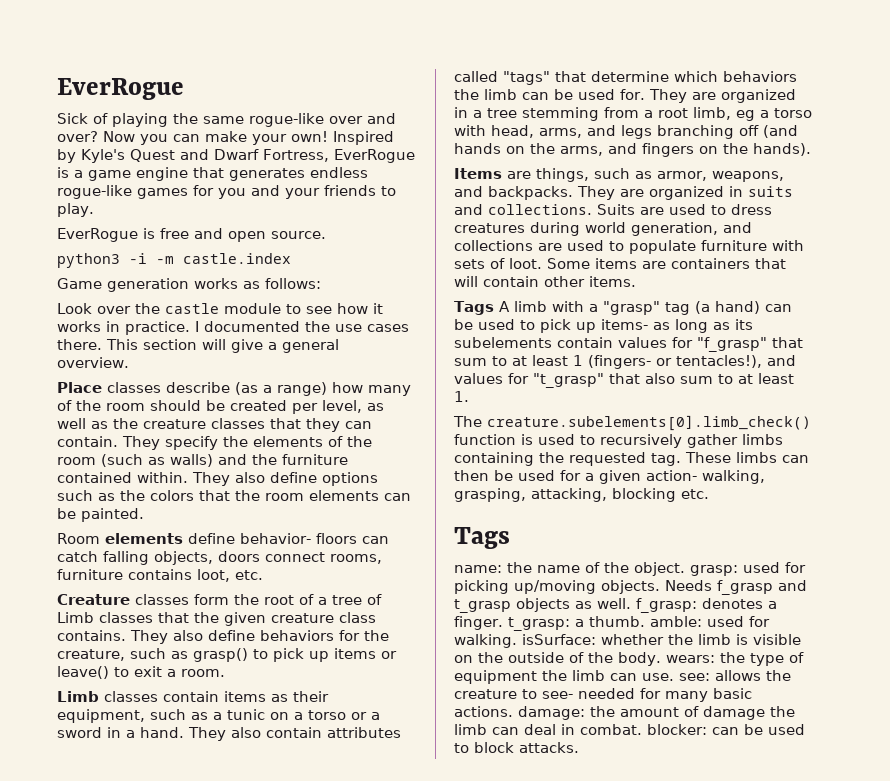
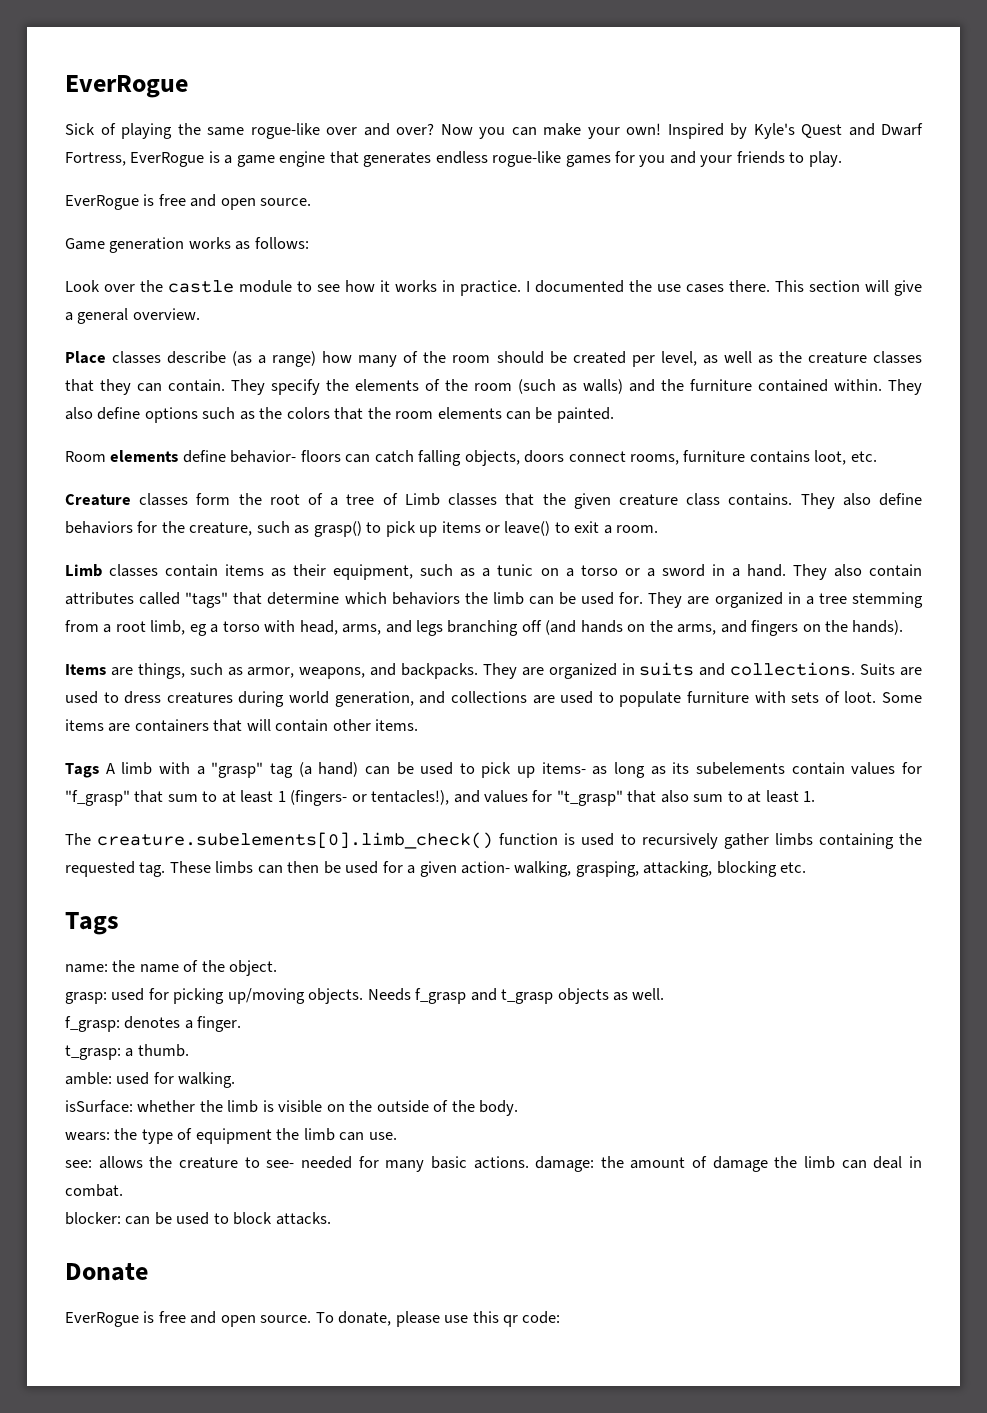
[57,253,291,268] // python3 -i -m castle.index -> (312, 202) none
(685, 569) none -> (278, 968) //
(631, 603) none -> (665, 994) //
(503, 623) none -> (242, 1024) //
(645, 621) none -> (189, 1050) //
(517, 641) none -> (236, 1080) //
(661, 659) none -> (519, 1108) //
(674, 677) none -> (397, 1136) //
(642, 729) none -> (123, 1190) //
(579, 747) none -> [65,1263,148,1281] [65,1311,561,1327] // Donate // EverRogue is free and open source. To donate, please use this qr code:

